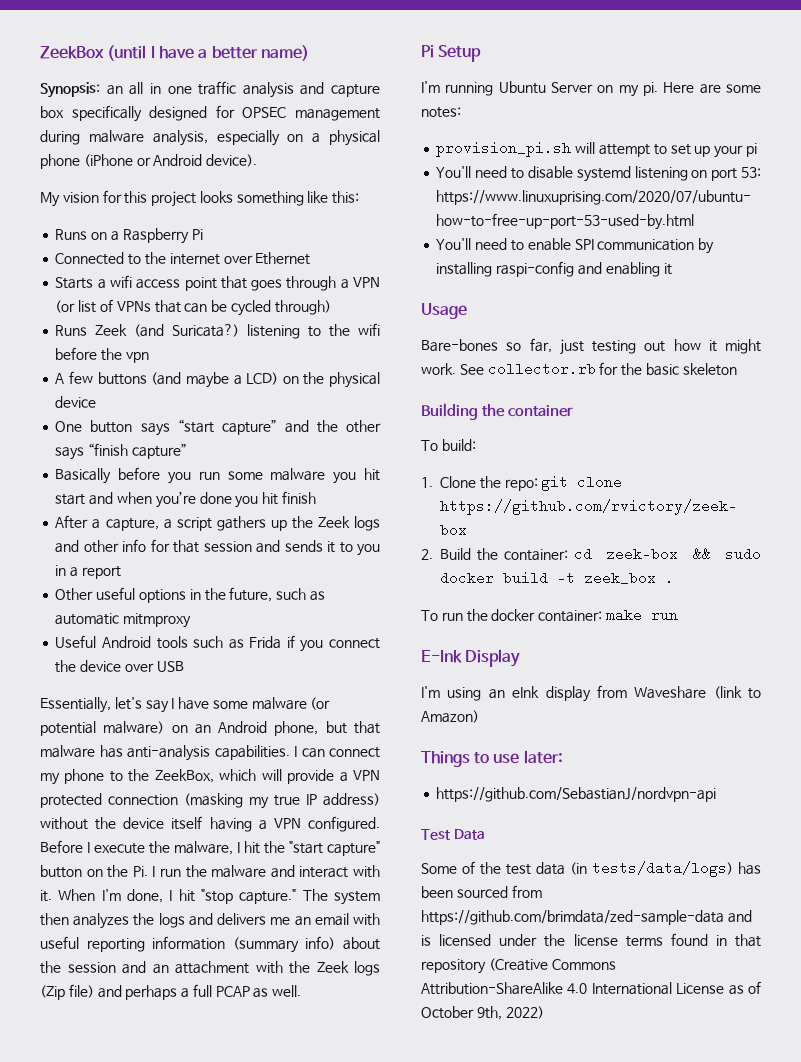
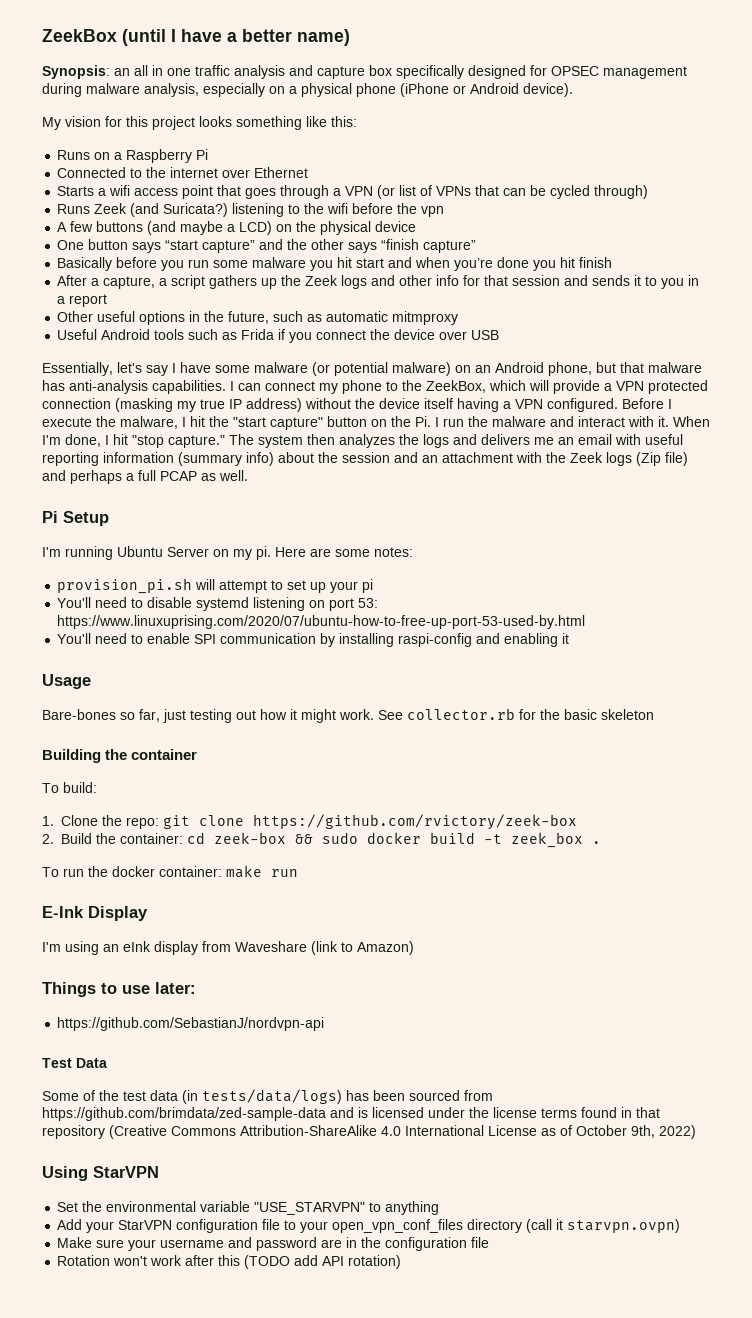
(544, 1012) none -> [42,1166,159,1181] [57,1201,440,1215] [57,1219,681,1233] [57,1237,490,1251] [57,1255,402,1269] // Using StarVPN // Set the environmental variable "USE_STARVPN" to anything // Add your StarVPN configuration file to your open_vpn_conf_files directory (call it starvpn.ovpn) // Make sure your username and password are in the configuration file // Rotation won't work after this (TODO add API rotation)

